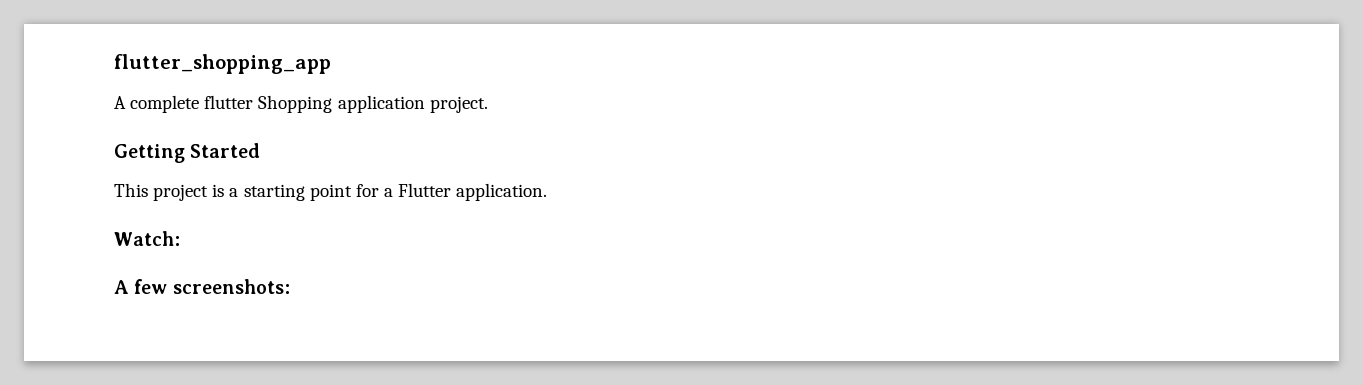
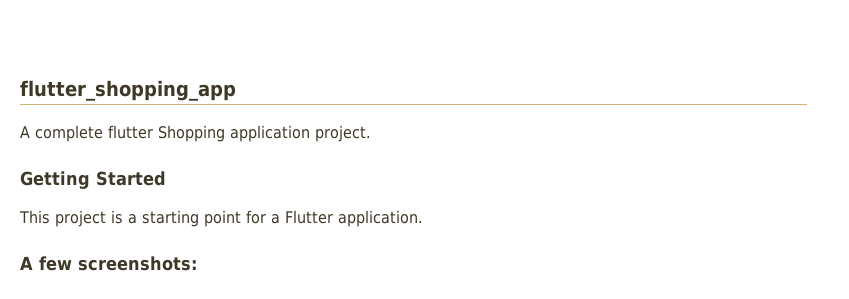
[114,231,180,246] // Watch: -> (423, 218) none

